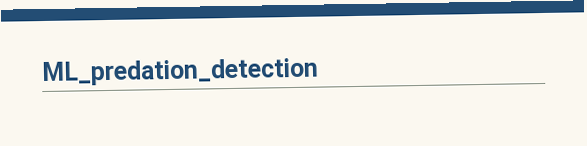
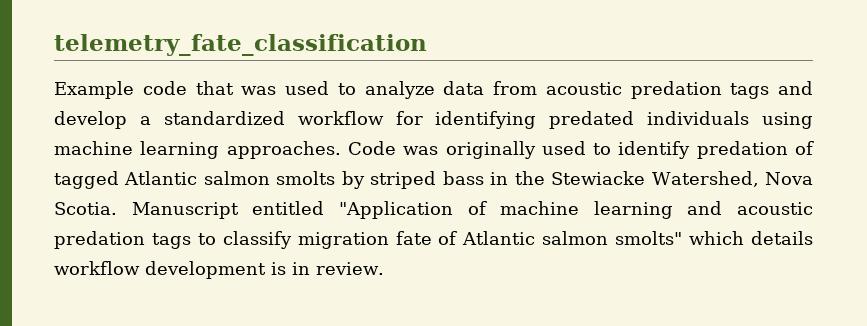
[41,57,319,87] ML_predation_detection -> [54,34,427,56] [54,81,813,99] [54,111,813,129] [54,141,814,159] [54,171,814,189] [54,201,813,219] [54,231,813,249] [54,261,384,279] telemetry_fate_classification // Example code that was used to analyze data from acoustic predation tags and develop a standardized workflow for identifying predated individuals using machine learning approaches. Code was originally used to identify predation of tagged Atlantic salmon smolts by striped bass in the Stewiacke Watershed, Nova Scotia. Manuscript entitled "Application of machine learning and acoustic predation tags to classify migration fate of Atlantic salmon smolts" which details workflow development is in review.

